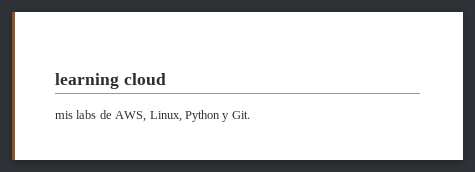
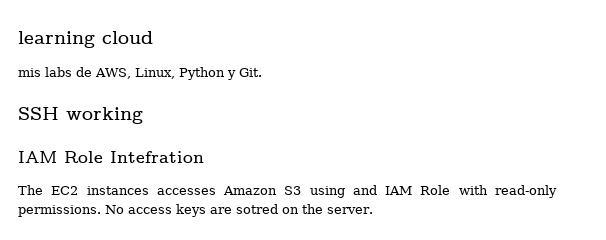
(250, 115) none -> [18,107,143,124] [18,151,204,163] [18,185,557,198] [18,204,373,217] // SSH working // IAM Role Intefration // The EC2 instances accesses Amazon S3 using and IAM Role with read-only permissions. No access keys are sotred on the server.

